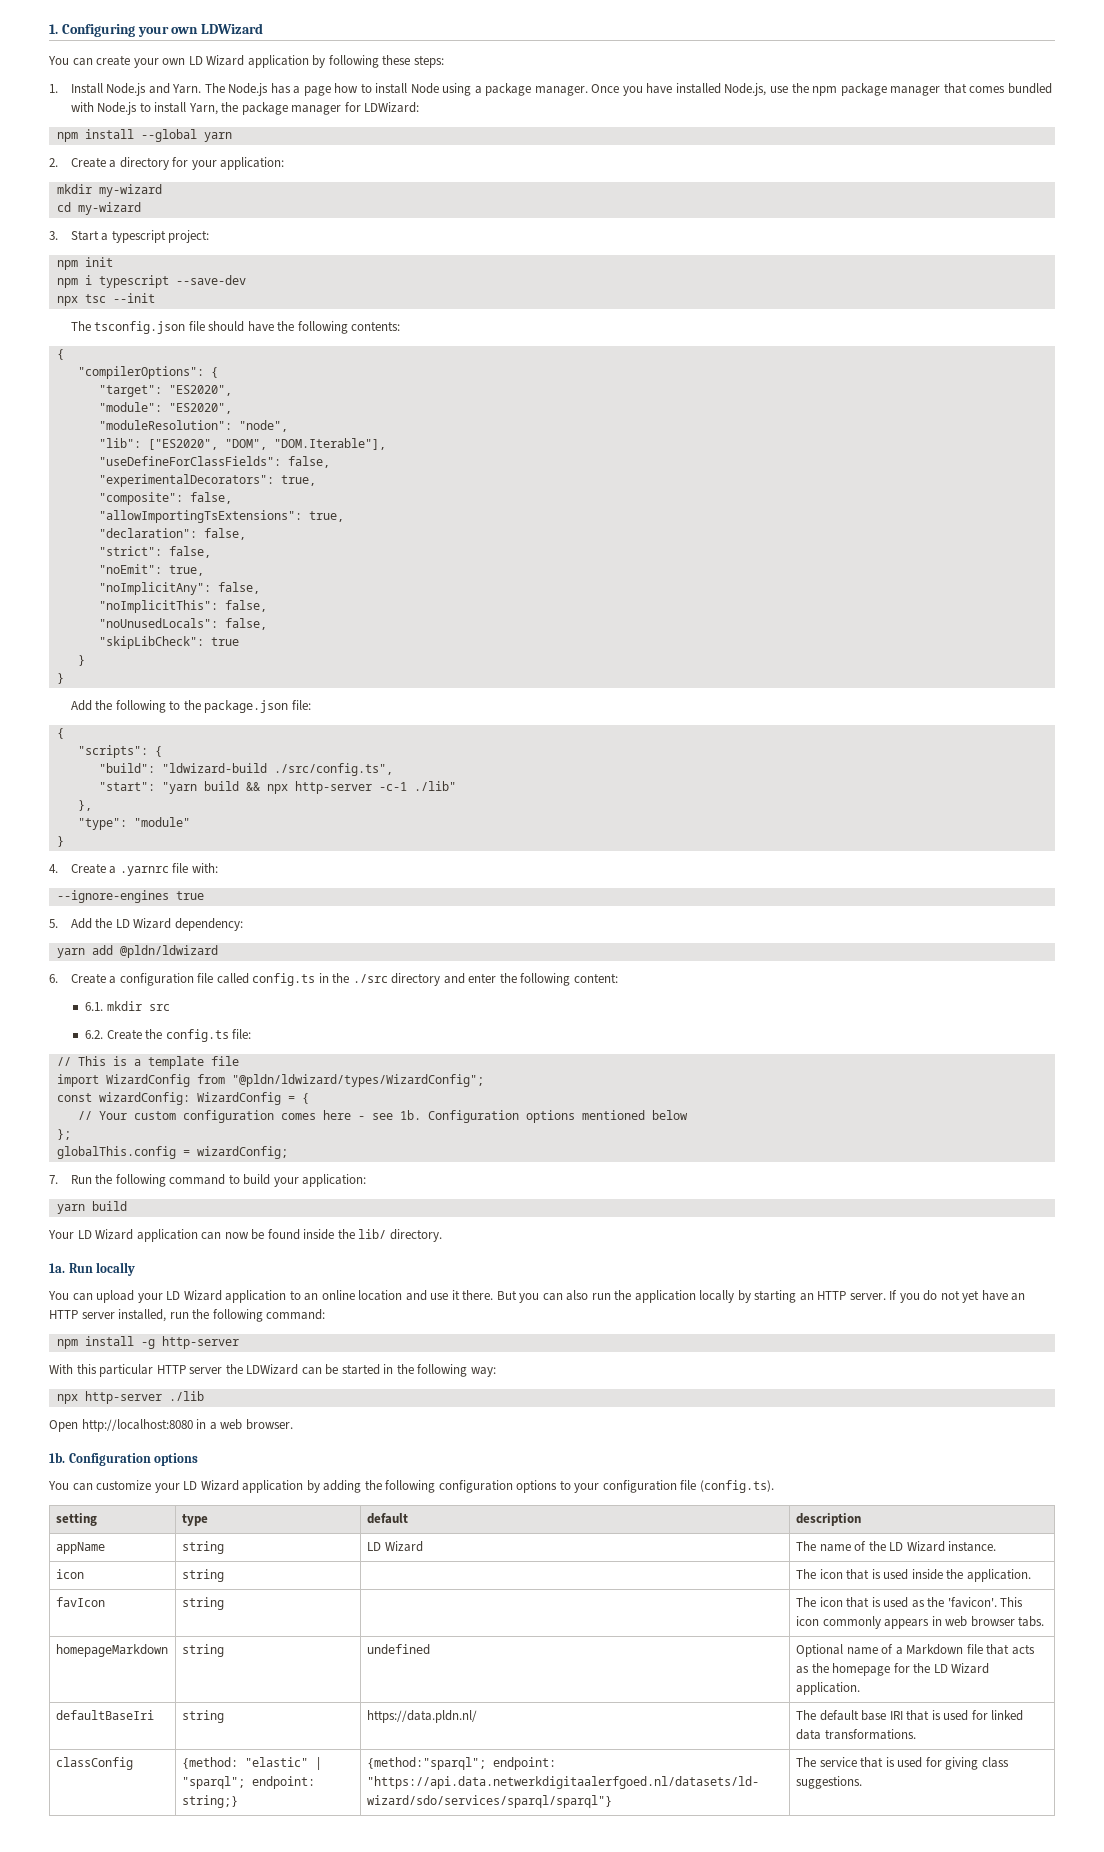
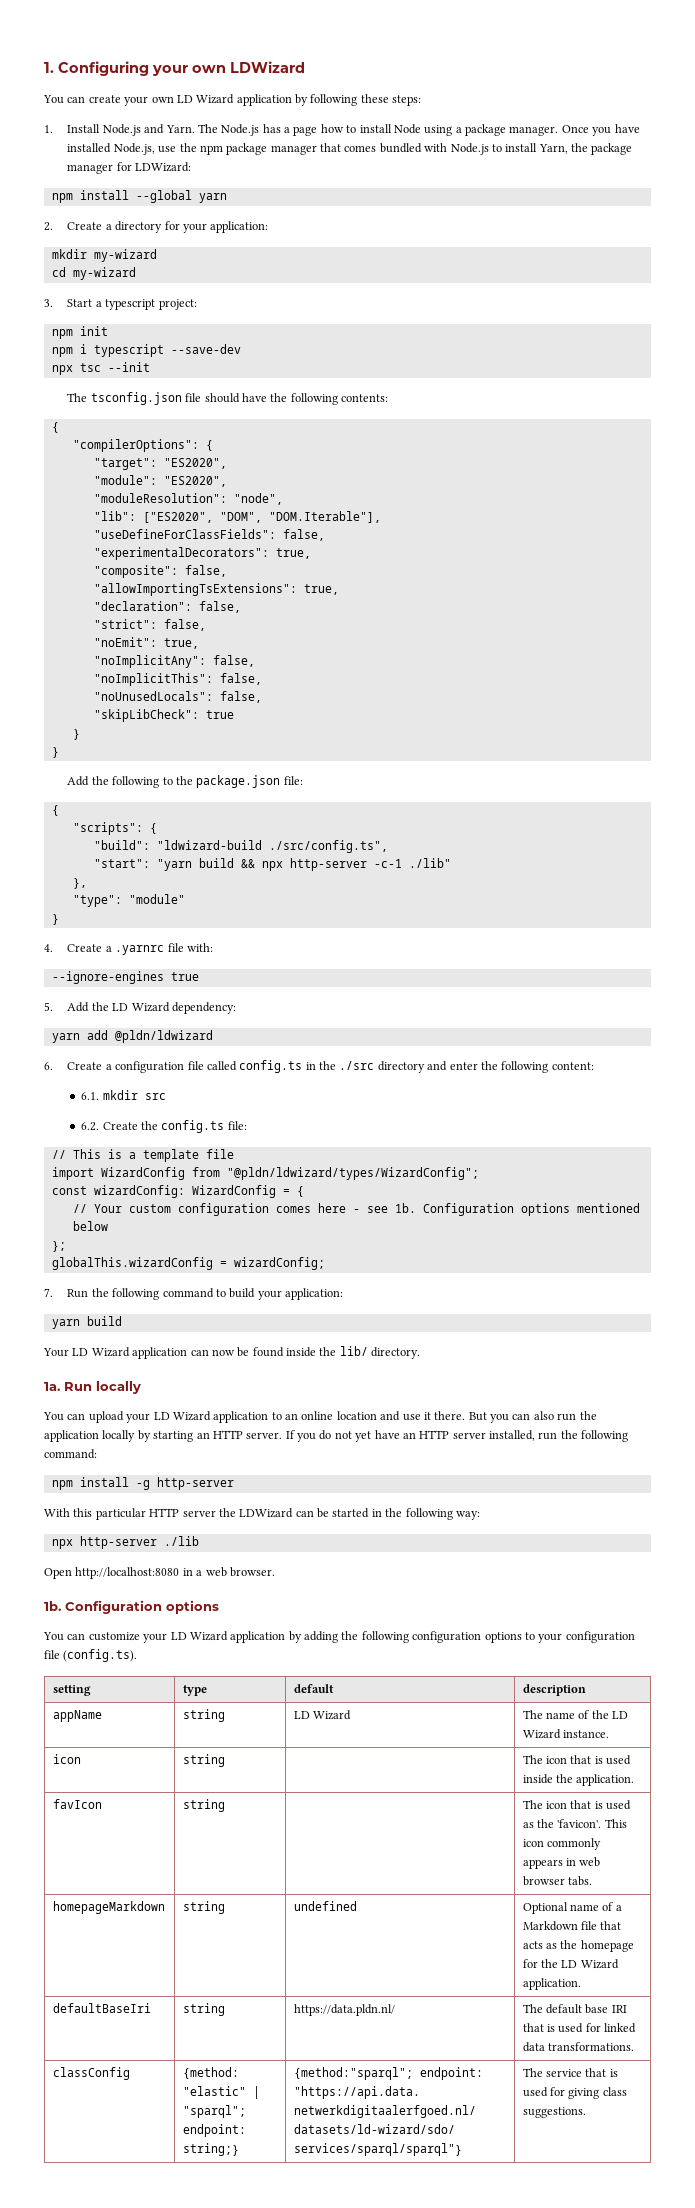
[56,1146,176,1159] globalThis.config -> [51,1257,213,1270] globalThis.wizardConfig

